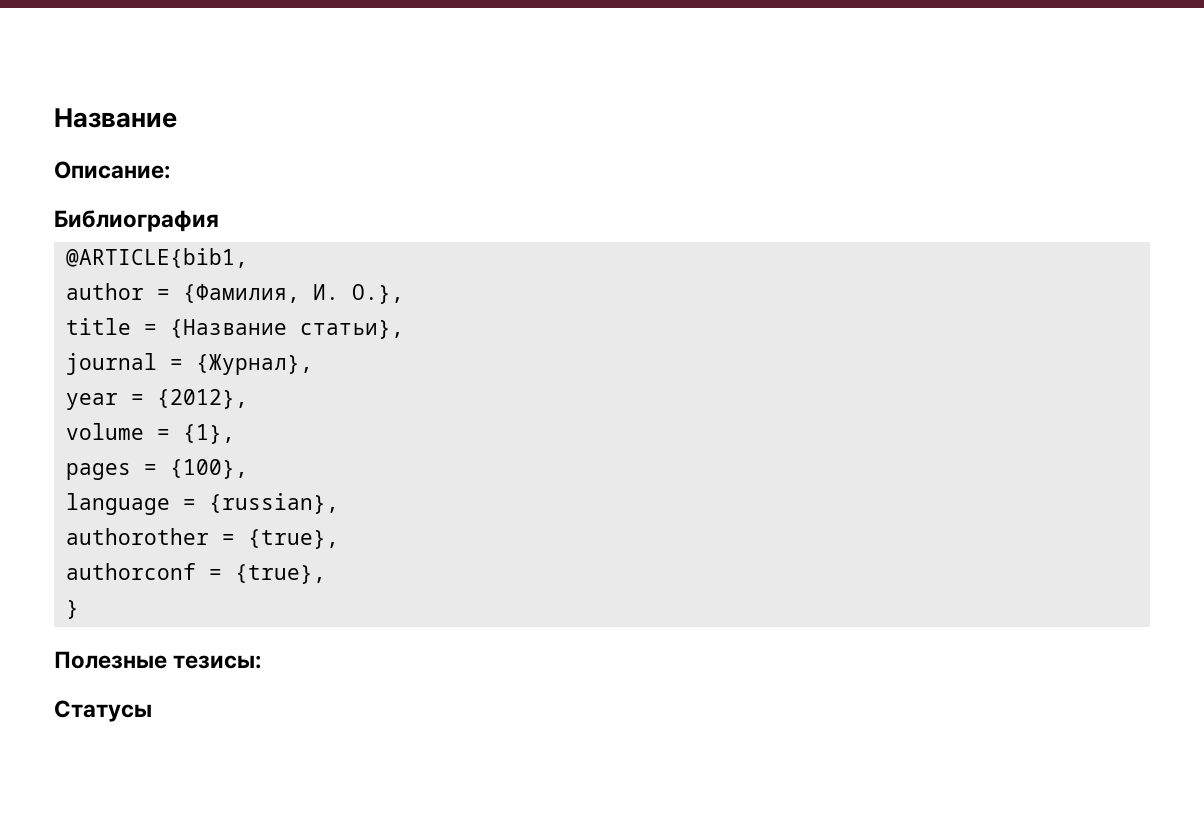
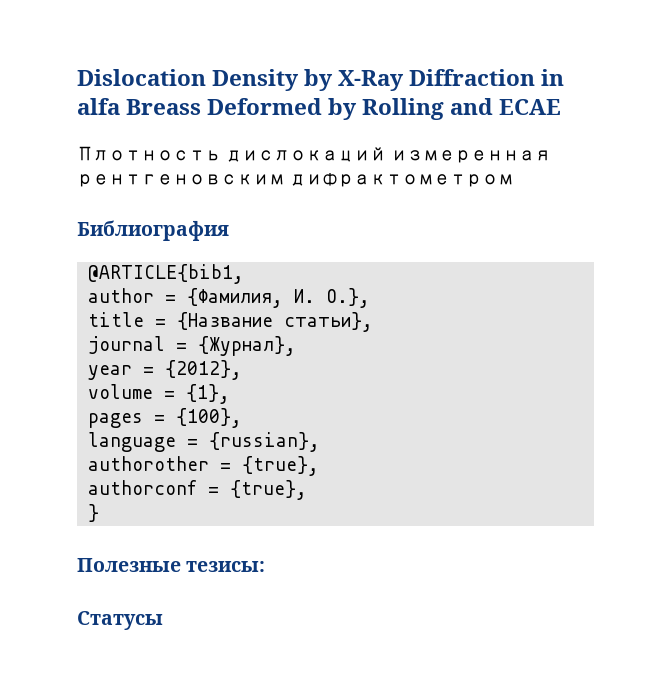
[54,108,177,128] [54,161,170,179] Название // Описание: -> [77,69,565,91] [77,98,562,120] [77,146,551,163] [77,173,514,187] Dislocation Density by X-Ray Diffraction in alfa Breass Deformed by Rolling and ECAE // Плотность дислокаций измеренная рентгеновским дифрактометром

